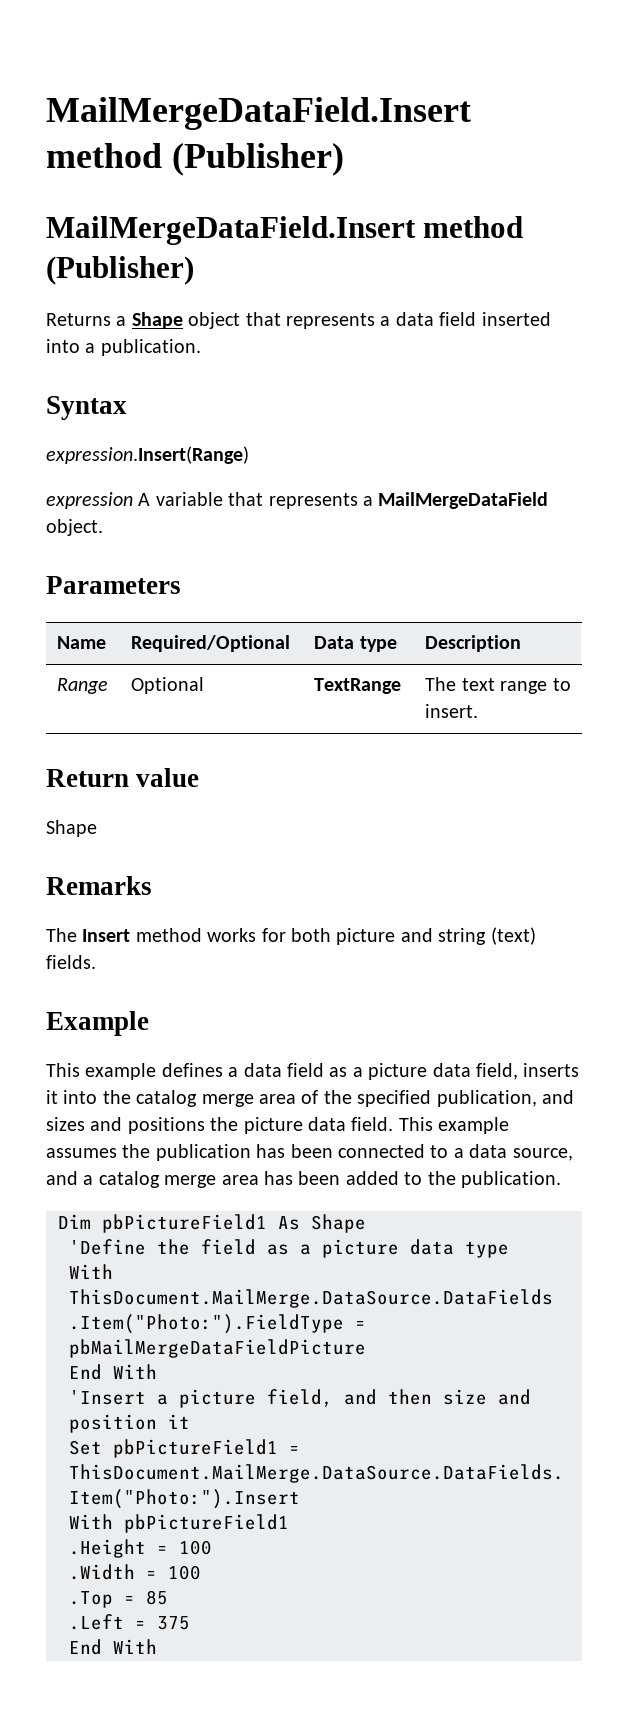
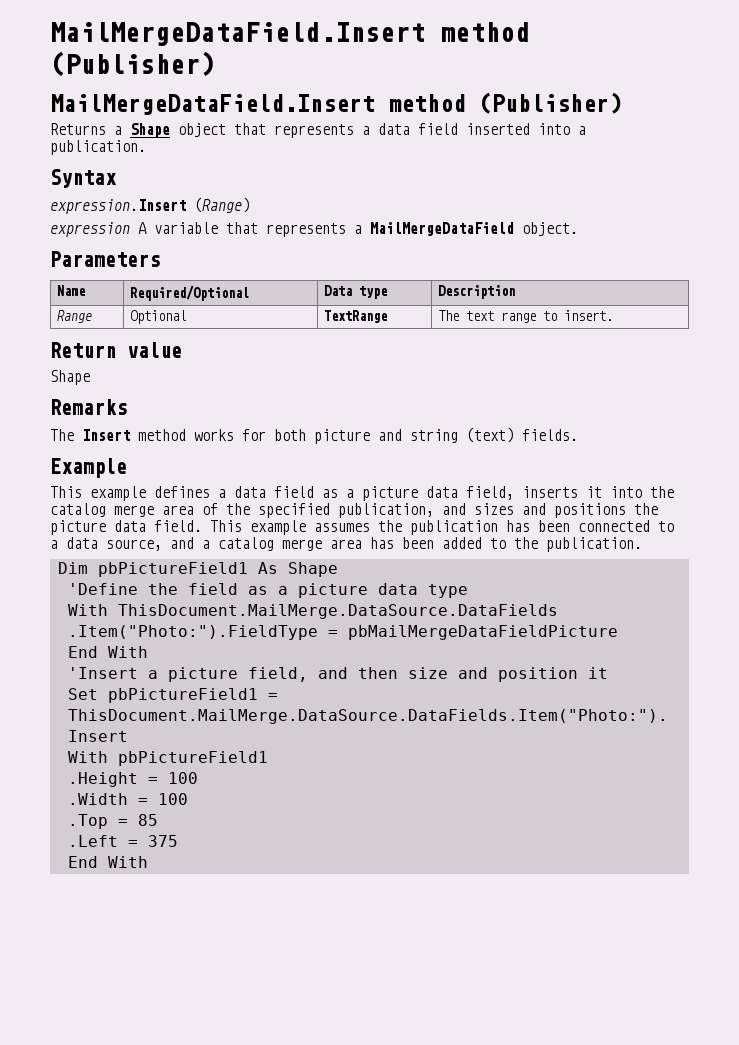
[46,446,249,464] expression.Insert(Range) -> [50,197,250,214] expression.Insert (Range)

